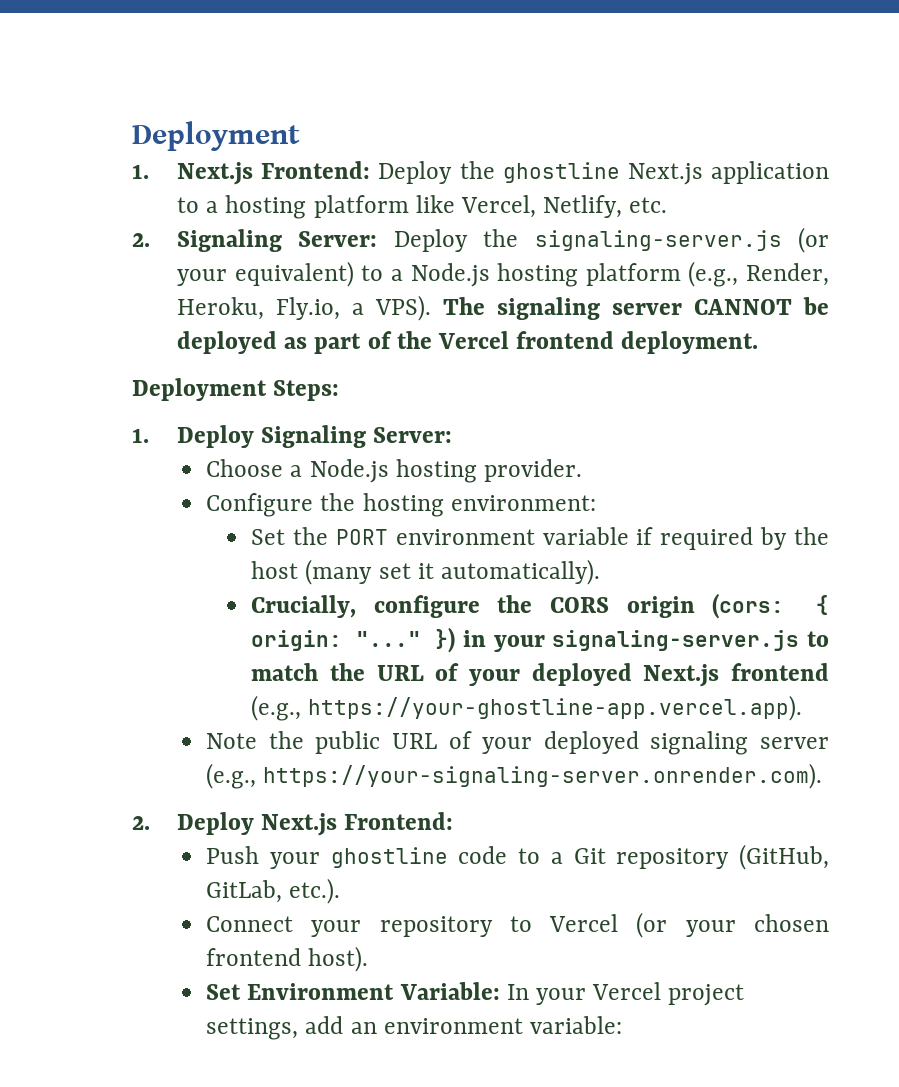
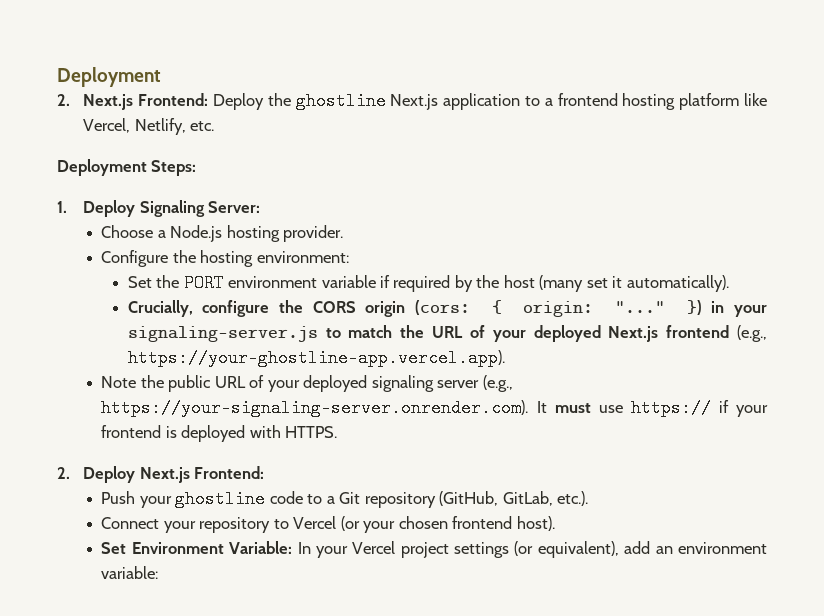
[132,164,149,179] 1. -> [57,94,70,106] 2.
(219, 207) none -> [557,93,618,106] frontend
[132,227,829,253] [177,261,829,287] [177,295,829,321] [177,331,759,354] // 2. Signaling Server: Deploy the signaling-server.js (or your equivalent) to a Node.js hosting platform (e.g., Render, Heroku, Fly.io, a VPS). The signaling server CANNOT be deployed as part of the Vercel frontend deployment. -> (215, 126) none
(823, 776) none -> [536,399,768,417] [101,425,338,442] It must use https:// if your frontend is deployed with HTTPS.
[206,1018,299,1040] settings, -> [454,541,619,558] settings (or equivalent),

